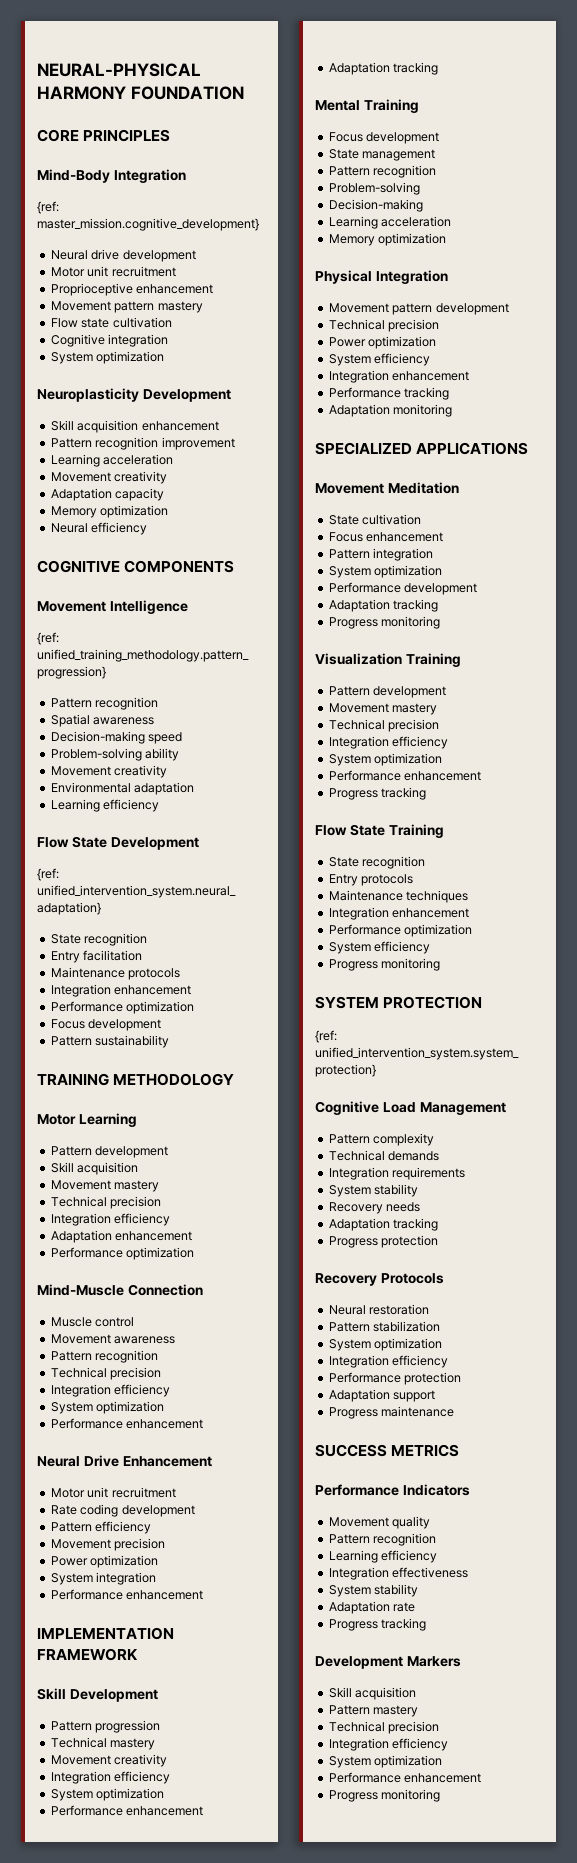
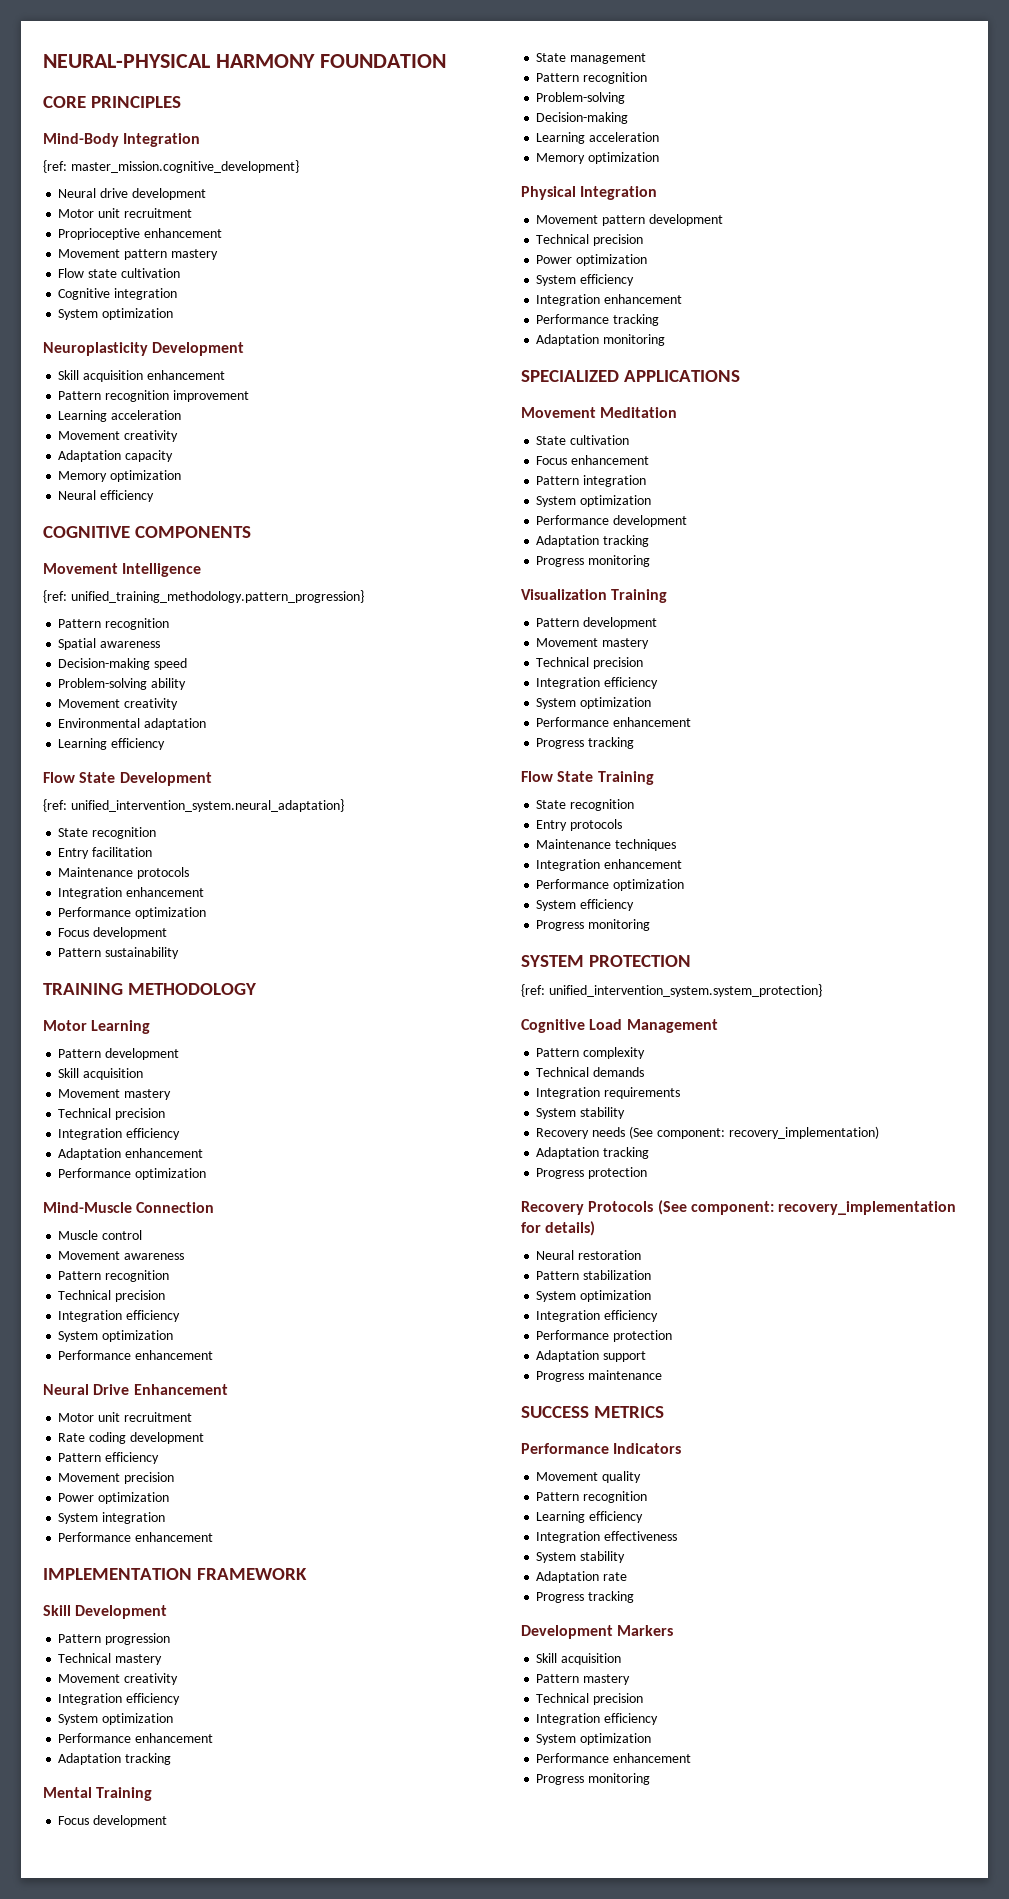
(421, 1207) none -> [628,1126,879,1139] (See component: recovery_implementation)
(444, 1278) none -> [657,1200,957,1215] [521,1221,596,1236] (See component: recovery_implementation for details)

